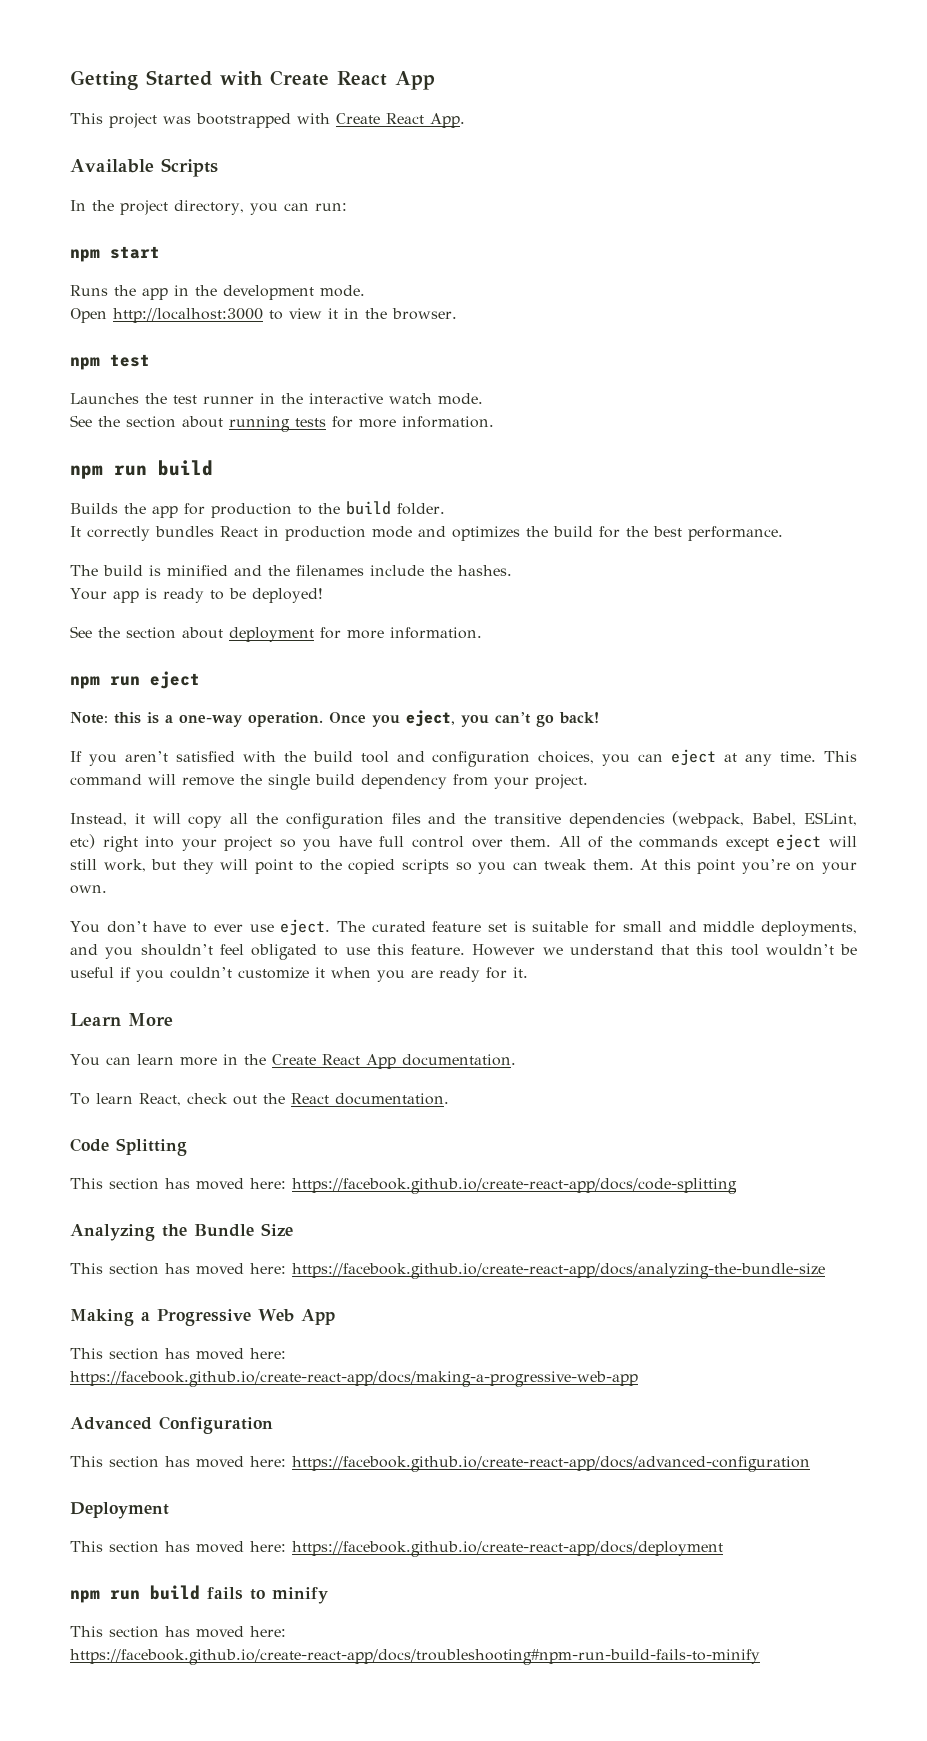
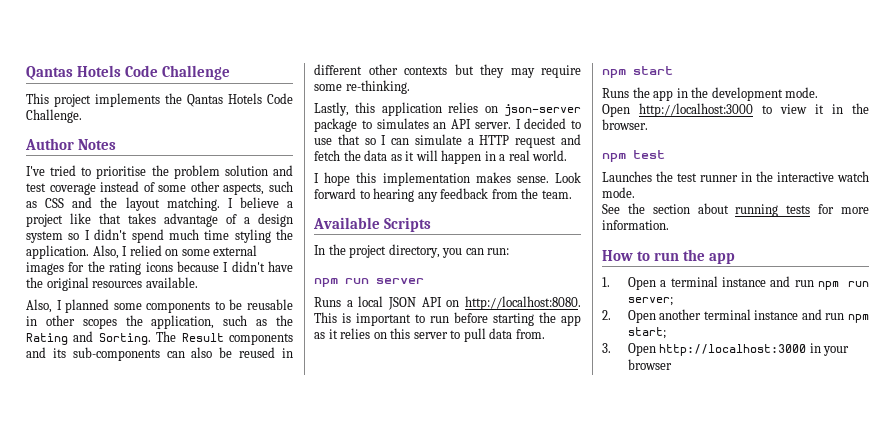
[70,70,435,90] [70,113,465,128] Getting Started with Create React App // This project was bootstrapped with Create React App. -> [26,65,231,80] [26,93,293,107] [26,109,82,123] [25,138,116,150] [26,165,293,179] [26,181,293,195] [26,197,293,211] [26,213,293,227] [26,229,293,243] [26,245,258,259] [26,261,293,275] [26,277,198,291] [26,299,293,313] [26,315,293,329] [26,331,293,345] [26,347,293,361] [314,64,581,78] [314,80,410,94] [314,102,581,116] [314,118,581,132] [314,134,581,148] [314,150,568,164] [314,172,581,186] [314,188,572,202] Qantas Hotels Code Challenge // This project implements the Qantas Hotels Code Challenge. // Author Notes // I've tried to prioritise the problem solution and test coverage instead of some other aspects, such as CSS and the layout matching. I believe a project like that takes advantage of a design system so I didn't spend much time styling the application. Also, I relied on some external images for the rating icons because I didn't have the original resources available. // Also, I planned some components to be reusable in other scopes the application, such as the Rating and Sorting. The Result components and its sub-components can also be reused in different other contexts but they may require some re-thinking. // Lastly, this application relies on json-server package to simulates an API server. I decided to use that so I can simulate a HTTP request and fetch the data as it will happen in a real world. // I hope this implementation makes sense. Look forward to hearing any feedback from the team.
(347, 207) none -> [314,278,424,287] [314,296,581,310] [314,312,581,326] [314,328,545,342] // npm run server // Runs a local JSON API on http://localhost:8080. This is important to run before starting the app as it relies on this server to pull data from.
[70,460,213,479] [70,501,445,518] [70,526,783,541] [70,565,512,576] [70,588,323,603] [70,626,482,642] [70,671,200,689] [70,710,599,727] [70,749,858,767] [70,774,588,790] [70,811,858,829] [70,834,857,852] [70,859,857,874] [70,885,107,894] [70,919,858,936] [70,944,857,960] [70,967,528,982] [70,1013,173,1026] [70,1054,516,1069] [70,1093,449,1106] [70,1138,187,1156] [70,1178,737,1194] [70,1223,293,1241] [70,1263,825,1279] [70,1309,335,1326] [70,1348,286,1360] [70,1371,638,1387] [70,1416,273,1434] [70,1456,810,1472] [70,1502,169,1519] [70,1541,723,1557] [70,1585,328,1604] [70,1626,286,1638] [70,1649,760,1665] npm run build // Builds the app for production to the build folder. // It correctly bundles React in production mode and optimizes the build for the best performance. // The build is minified and the filenames include the hashes. // Your app is ready to be deployed! // See the section about deployment for more information. // npm run eject // Note: this is a one-way operation. Once you eject, you can’t go back! // If you aren’t satisfied with the build tool and configuration choices, you can eject at any time. This command will remove the single build dependency from your project. // Instead, it will copy all the configuration files and the transitive dependencies (webpack, Babel, ESLint, etc) right into your project so you have full control over them. All of the commands except eject will still work, but they will point to the copied scripts so you can tweak them. At this point you’re on your own. // You don’t have to ever use eject. The curated feature set is suitable for small and middle deployments, and you shouldn’t feel obligated to use this feature. However we understand that this tool wouldn’t be useful if you couldn’t customize it when you are ready for it. // Learn More // You can learn more in the Create React App documentation. // To learn React, check out the React documentation. // Code Splitting // This section has moved here: https://facebook.github.io/create-react-app/docs/code-splitting // Analyzing the Bundle Size // This section has moved here: https://facebook.github.io/create-react-app/docs/analyzing-the-bundle-size // Making a Progressive Web App // This section has moved here: https://facebook.github.io/create-react-app/docs/making-a-progressive-web-app // Advanced Configuration // This section has moved here: https://facebook.github.io/create-react-app/docs/advanced-configuration // Deployment // This section has moved here: https://facebook.github.io/create-react-app/docs/deployment // npm run build fails to minify // This section has moved here: https://facebook.github.io/create-react-app/docs/troubleshooting#npm-run-build-fails-to-minify -> [602,249,735,264] [602,276,869,290] [627,297,673,306] [602,309,869,323] [627,327,666,339] [602,343,850,356] [627,359,672,370] How to run the app // 1. Open a terminal instance and run npm run server; // 2. Open another terminal instance and run npm start; // 3. Open http://localhost:3000 in your browser

